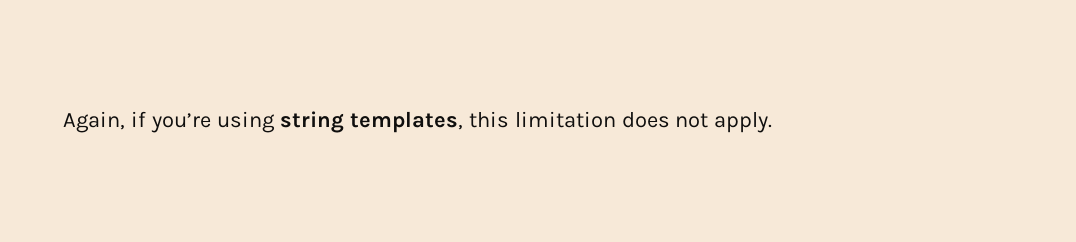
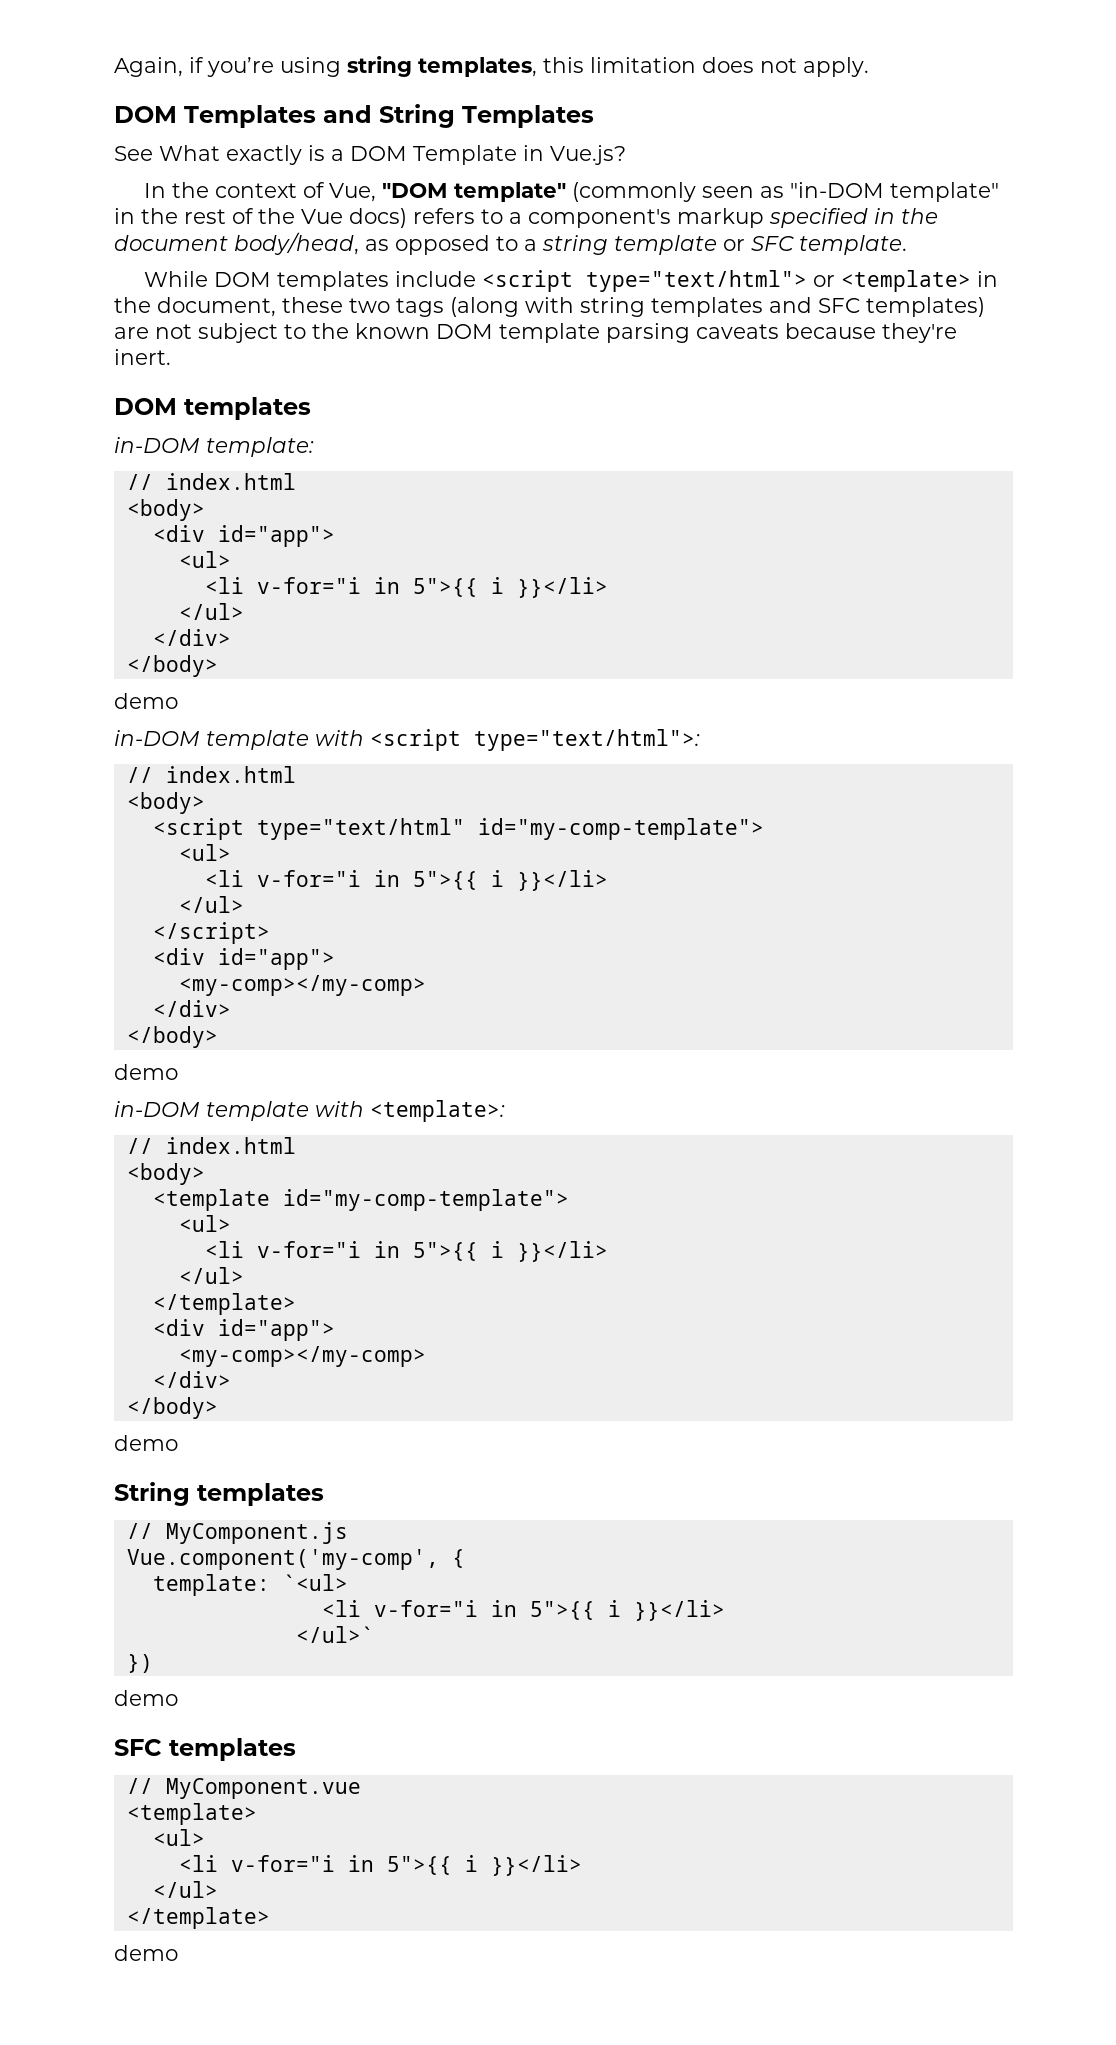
(773, 122) none -> [114,104,594,128] [114,145,626,165] [143,182,999,202] [114,208,938,228] [114,232,907,255] [143,270,998,292] [114,297,985,317] [114,323,957,343] [114,349,171,365] [114,397,311,420] [114,437,314,457] [126,473,296,490] [126,499,205,521] [152,525,335,547] [178,551,231,568] [204,577,608,598] [178,603,244,620] [152,629,231,646] [126,655,218,677] [114,693,178,709] [114,729,700,751] [126,766,296,783] [126,792,205,814] [152,818,764,840] [178,844,231,861] [204,870,608,891] [178,896,244,913] [152,922,270,944] [152,948,335,970] [178,975,426,996] [152,1000,231,1017] [126,1026,218,1048] [114,1064,178,1080] [114,1100,505,1122] [126,1137,296,1154] [126,1163,205,1185] [152,1189,569,1211] [178,1215,231,1232] [204,1241,608,1262] [178,1267,244,1284] [152,1293,296,1315] [152,1319,335,1341] [178,1346,426,1367] [152,1371,231,1388] [126,1397,218,1419] [114,1435,178,1451] [114,1482,324,1506] [126,1522,348,1544] [126,1549,465,1570] [152,1574,348,1596] [321,1600,725,1621] [295,1626,374,1643] [126,1654,153,1673] [114,1690,178,1706] [114,1738,296,1761] [126,1778,361,1799] [126,1803,257,1825] [152,1829,205,1846] [178,1855,582,1876] [152,1881,218,1898] [126,1907,270,1929] [114,1945,178,1961] // DOM Templates and String Templates // See What exactly is a DOM Template in Vue.js? // In the context of Vue, "DOM template" (commonly seen as "in-DOM template" in the rest of the Vue docs) refers to a component's markup specified in the document body/head, as opposed to a string template or SFC template. // While DOM templates include <script type="text/html"> or <template> in the document, these two tags (along with string templates and SFC templates) are not subject to the known DOM template parsing caveats because they're inert. // DOM templates // in-DOM template: // // index.html // <body> // <div id="app"> // <ul> // <li v-for="i in 5">{{ i }}</li> // </ul> // </div> // </body> // demo // in-DOM template with <script type="text/html">: // // index.html // <body> // <script type="text/html" id="my-comp-template"> // <ul> // <li v-for="i in 5">{{ i }}</li> // </ul> // </script> // <div id="app"> // <my-comp></my-comp> // </div> // </body> // demo // in-DOM template with <template>: // // index.html // <body> // <template id="my-comp-template"> // <ul> // <li v-for="i in 5">{{ i }}</li> // </ul> // </template> // <div id="app"> // <my-comp></my-comp> // </div> // </body> // demo // String templates // // MyComponent.js // Vue.component('my-comp', { // template: `<ul> // <li v-for="i in 5">{{ i }}</li> // </ul>` // }) // demo // SFC templates // // MyComponent.vue // <template> // <ul> // <li v-for="i in 5">{{ i }}</li> // </ul> // </template> // demo

